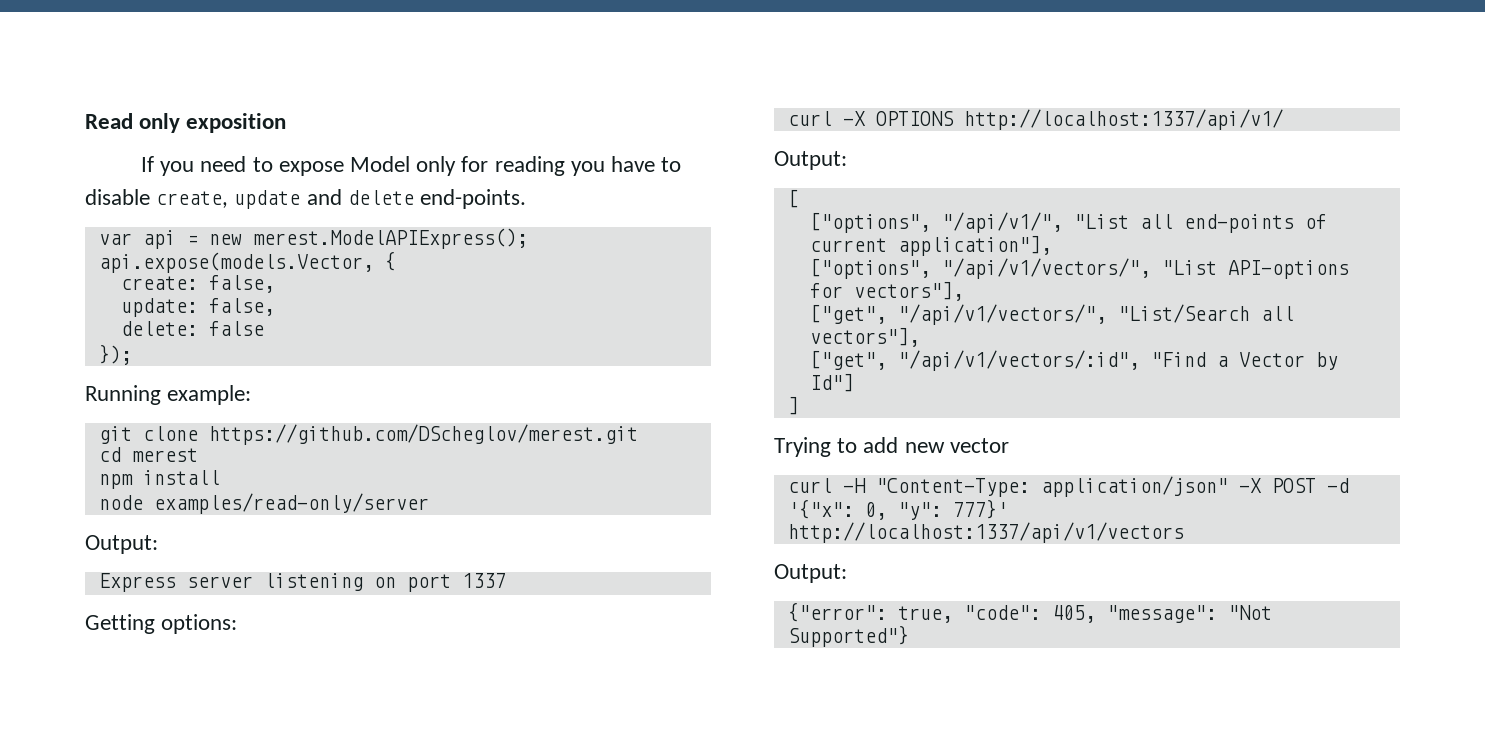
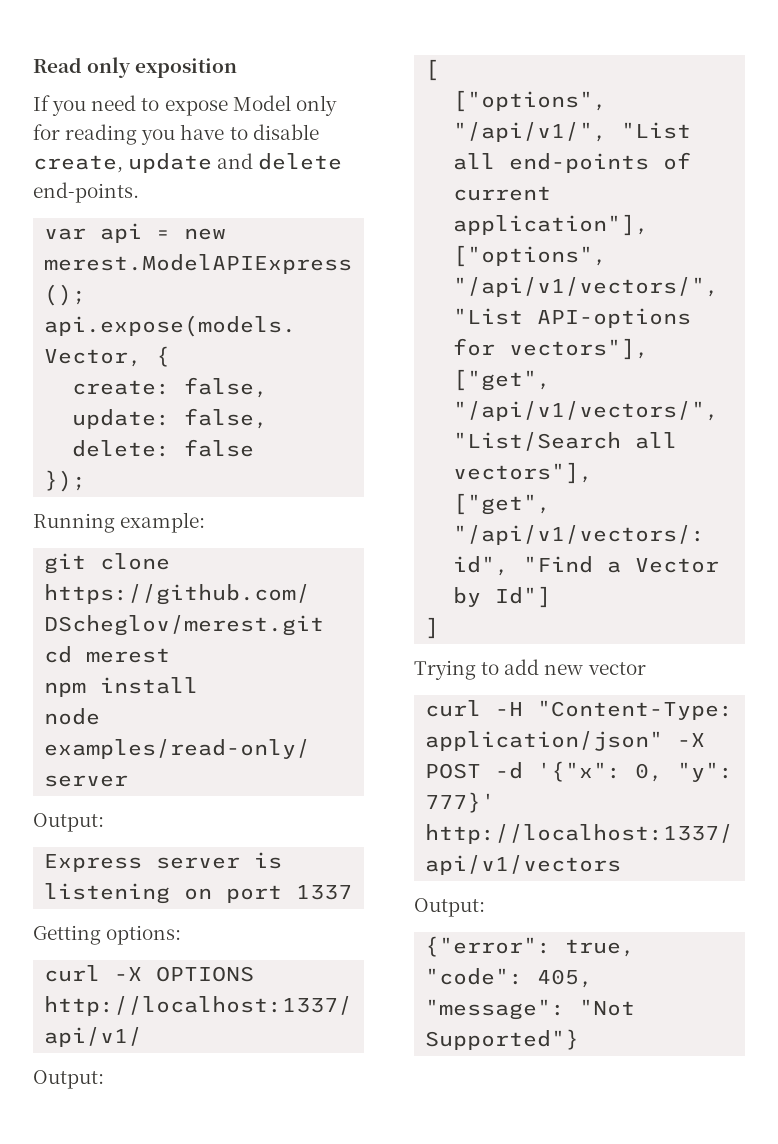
(253, 582) none -> [254,852,283,869] is

